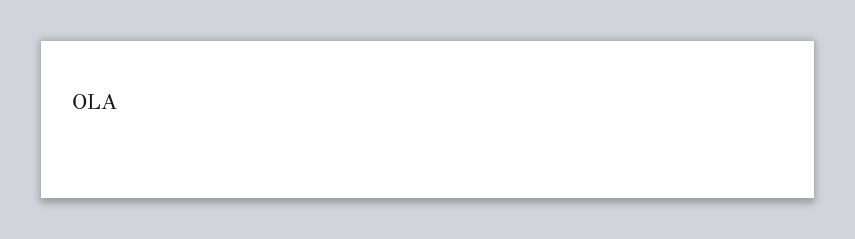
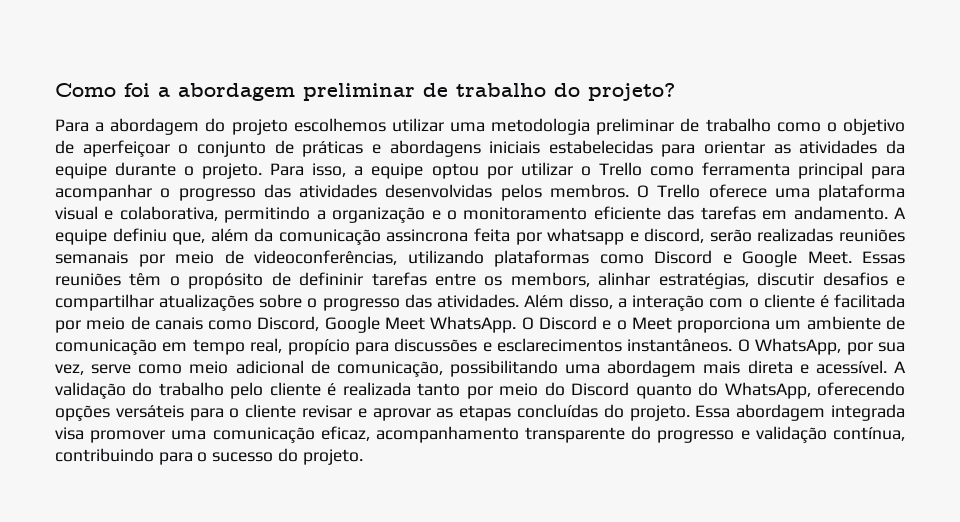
[72,94,117,109] OLA -> [55,83,675,101] [55,118,905,135] [55,140,905,157] [55,162,905,179] [55,184,905,201] [55,206,907,223] [55,228,905,245] [55,250,905,267] [55,272,906,289] [55,294,905,311] [55,316,905,333] [55,338,905,355] [55,360,906,377] [55,382,905,399] [55,404,905,421] [55,426,906,443] [55,448,363,465] Como foi a abordagem preliminar de trabalho do projeto? // Para a abordagem do projeto escolhemos utilizar uma metodologia preliminar de trabalho como o objetivo de aperfeiçoar o conjunto de práticas e abordagens iniciais estabelecidas para orientar as atividades da equipe durante o projeto. Para isso, a equipe optou por utilizar o Trello como ferramenta principal para acompanhar o progresso das atividades desenvolvidas pelos membros. O Trello oferece uma plataforma visual e colaborativa, permitindo a organização e o monitoramento eficiente das tarefas em andamento. A equipe definiu que, além da comunicação assincrona feita por whatsapp e discord, serão realizadas reuniões semanais por meio de videoconferências, utilizando plataformas como Discord e Google Meet. Essas reuniões têm o propósito de defininir tarefas entre os membors, alinhar estratégias, discutir desafios e compartilhar atualizações sobre o progresso das atividades. Além disso, a interação com o cliente é facilitada por meio de canais como Discord, Google Meet WhatsApp. O Discord e o Meet proporciona um ambiente de comunicação em tempo real, propício para discussões e esclarecimentos instantâneos. O WhatsApp, por sua vez, serve como meio adicional de comunicação, possibilitando uma abordagem mais direta e acessível. A validação do trabalho pelo cliente é realizada tanto por meio do Discord quanto do WhatsApp, oferecendo opções versáteis para o cliente revisar e aprovar as etapas concluídas do projeto. Essa abordagem integrada visa promover uma comunicação eficaz, acompanhamento transparente do progresso e validação contínua, contribuindo para o sucesso do projeto.

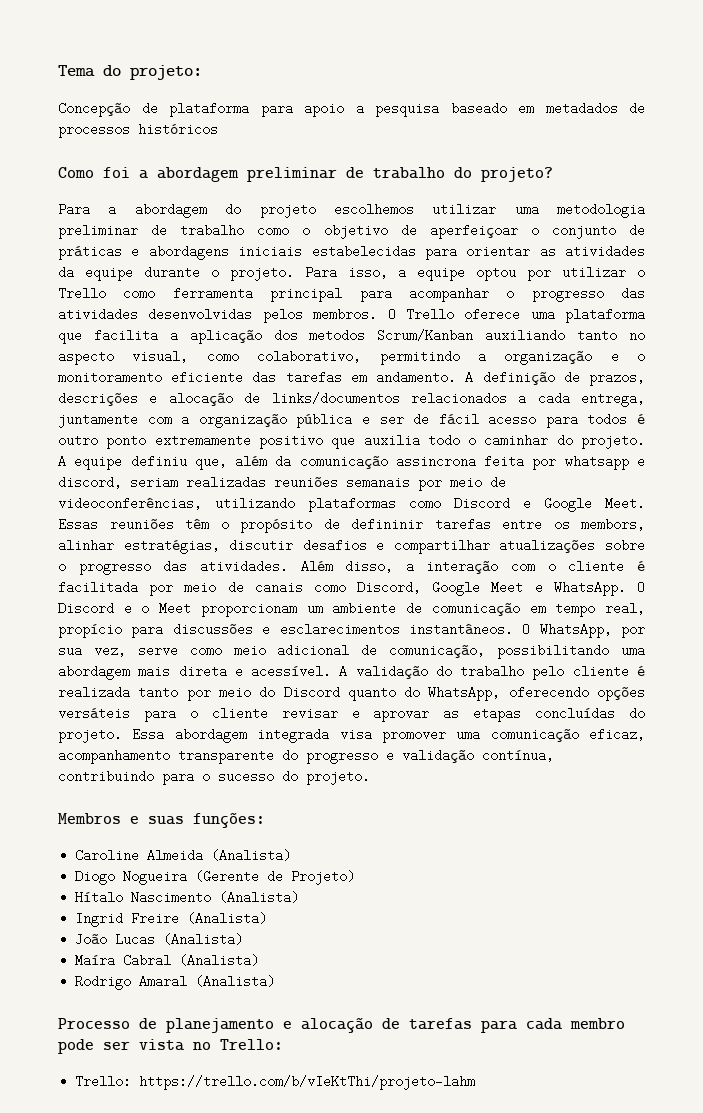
(55, 90) none -> [58,65,202,80] [58,102,645,117] [58,123,218,138] Tema do projeto: // Concepção de plataforma para apoio a pesquisa baseado em metadados de processos históricos //
[55,206,218,221] visual e colaborativa, -> [58,329,646,344] [58,350,362,365] que facilita a aplicação dos metodos Scrum/Kanban auxiliando tanto no aspecto visual, como colaborativo,
(907, 213) none -> [482,371,645,386] [58,392,645,407] [58,413,645,428] [58,434,645,449] [58,455,66,468] definição de prazos, descrições e alocação de links/documentos relacionados a cada entrega, juntamente com a organização pública e ser de fácil acesso para todos é outro ponto extremamente positivo que auxilia todo o caminhar do projeto. A
[709,229,752,242] serão -> [130,476,178,489] seriam
(426, 323) none -> [534,581,543,594] e
[677,317,771,333] proporciona -> [200,602,297,617] proporcionam
(363, 457) none -> [58,813,265,828] [75,849,292,862] [75,870,356,885] [75,891,300,904] [75,912,268,927] [75,933,244,946] [75,954,260,967] [75,975,276,990] [58,1018,625,1033] [58,1039,283,1054] [75,1075,476,1090] // Membros e suas funções: // Caroline Almeida (Analista) // Diogo Nogueira (Gerente de Projeto) // Hítalo Nascimento (Analista) // Ingrid Freire (Analista) // João Lucas (Analista) // Maíra Cabral (Analista) // Rodrigo Amaral (Analista) // Processo de planejamento e alocação de tarefas para cada membro pode ser vista no Trello: // Trello: https://trello.com/b/vIeKtThi/projeto-lahm

